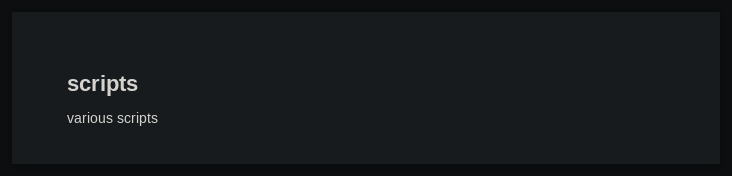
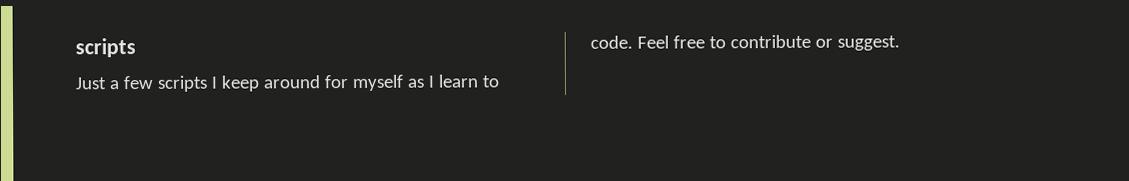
[67,112,158,126] various scripts -> [75,74,499,92] [590,34,900,51] Just a few scripts I keep around for myself as I learn to code. Feel free to contribute or suggest.

